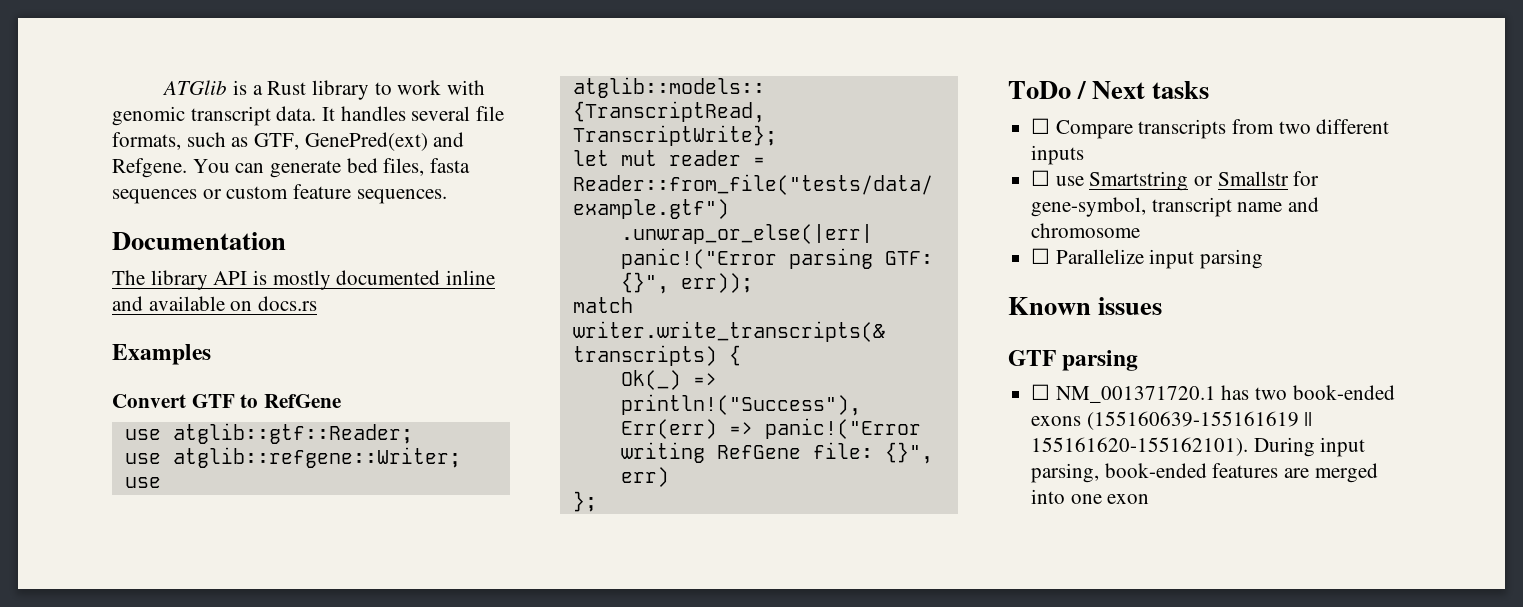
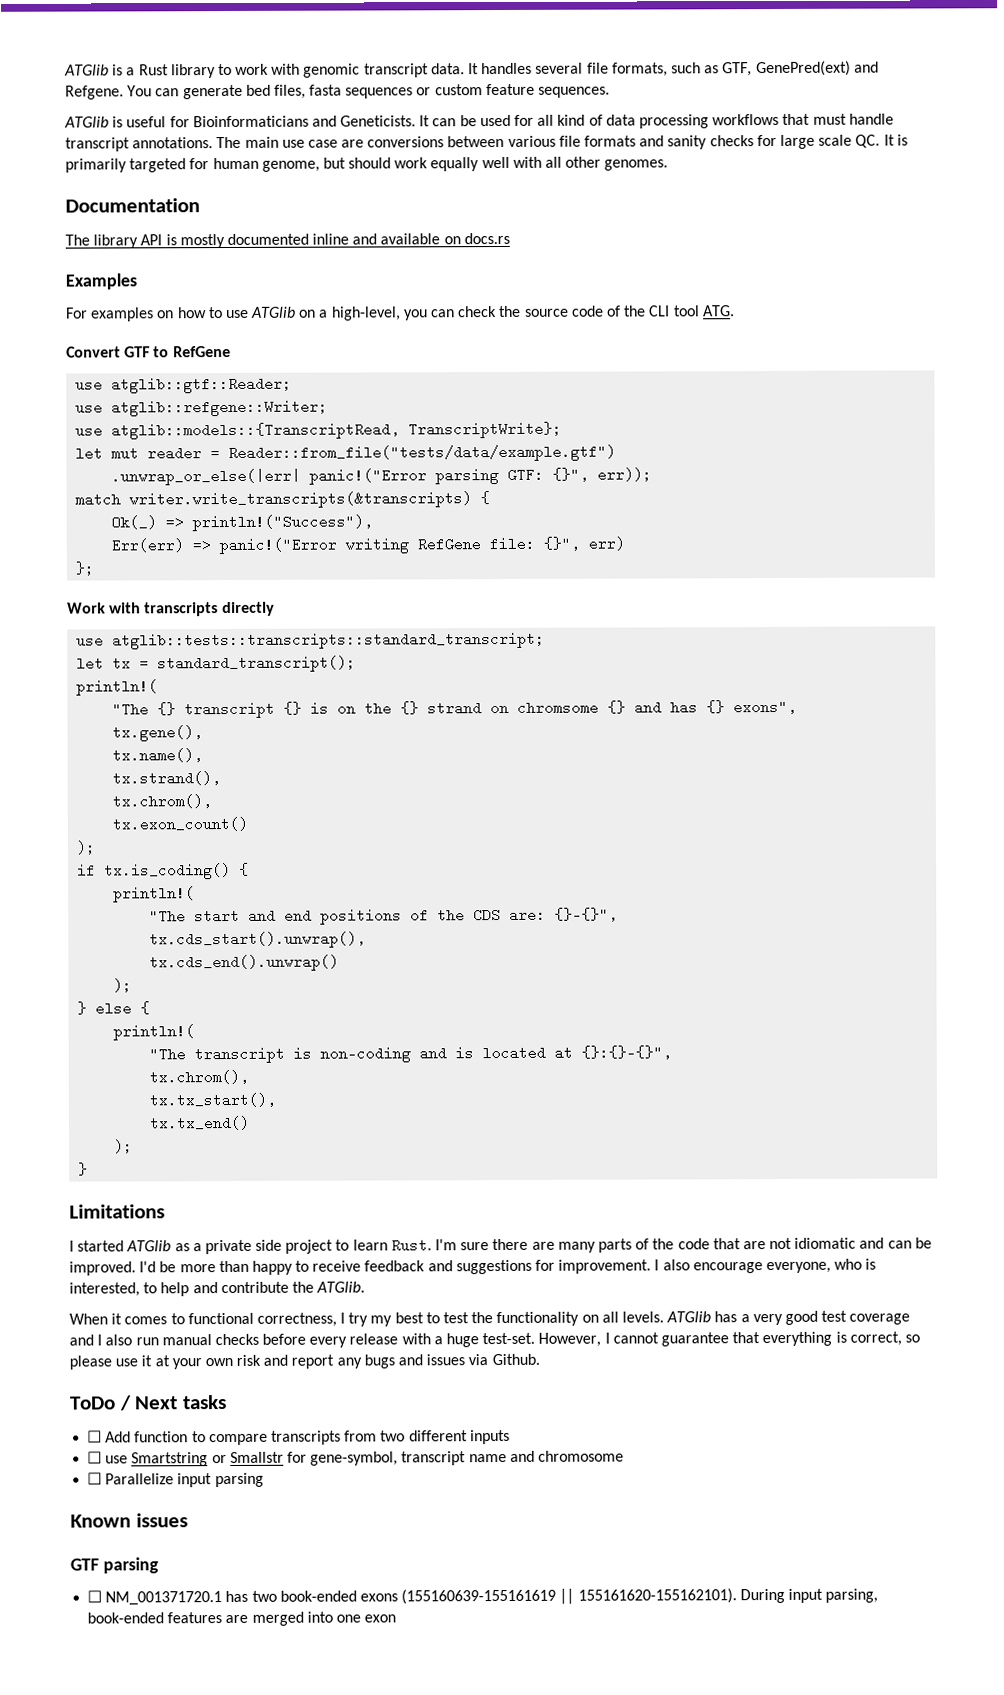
(447, 196) none -> [64,113,894,129] [65,134,908,152] [65,156,669,173] // ATGlib is useful for Bioinformaticians and Geneticists. It can be used for all kind of data processing workflows that must handle transcript annotations. The main use case are conversions between various file formats and sanity checks for large scale QC. It is primarily targeted for human genome, but should work equally well with all other genomes.
(211, 354) none -> [66,305,735,322] // For examples on how to use ATGlib on a high-level, you can check the source code of the CLI tool ATG.
(597, 501) none -> [67,601,275,617] [76,631,546,650] [76,655,357,673] [76,679,159,696] [112,699,798,719] [112,725,204,742] [112,748,204,763] [112,771,222,786] [112,794,213,809] [112,816,249,832] [76,840,97,855] [77,862,250,880] [113,886,196,903] [149,907,619,925] [149,931,367,949] [149,954,340,972] [113,978,133,993] [77,1001,151,1016] [113,1024,196,1041] [149,1045,673,1064] [149,1069,250,1085] [149,1092,277,1108] [149,1115,251,1131] [114,1139,134,1154] [78,1162,89,1176] [69,1204,165,1219] [69,1237,932,1255] [69,1258,877,1276] [69,1281,366,1297] [69,1310,911,1327] [69,1331,920,1348] [69,1353,540,1370] // Work with transcripts directly // use atglib::tests::transcripts::standard_transcript; // let tx = standard_transcript(); // println!( // "The {} transcript {} is on the {} strand on chromsome {} and has {} exons", // tx.gene(), // tx.name(), // tx.strand(), // tx.chrom(), // tx.exon_count() // ); // if tx.is_coding() { // println!( // "The start and end positions of the CDS are: {}-{}", // tx.cds_start().unwrap(), // tx.cds_end().unwrap() // ); // } else { // println!( // "The transcript is non-coding and is located at {}:{}-{}", // tx.chrom(), // tx.tx_start(), // tx.tx_end() // ); // } // Limitations // I started ATGlib as a private side project to learn Rust. I'm sure there are many parts of the code that are not idiomatic and can be improved. I'd be more than happy to receive feedback and suggestions for improvement. I also encourage everyone, who is interested, to help and contribute the ATGlib. // When it comes to functional correctness, I try my best to test the functionality on all levels. ATGlib has a very good test coverage and I also run manual checks before every release with a huge test-set. However, I cannot guarantee that everything is correct, so please use it at your own risk and report any bugs and issues via Github.
[1055,120,1133,139] Compare -> [105,1431,268,1446] Add function to compare

